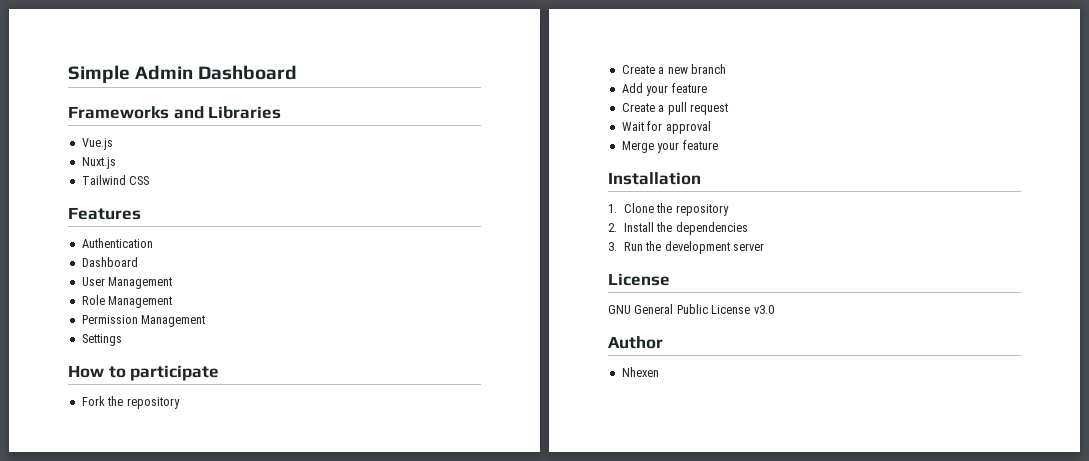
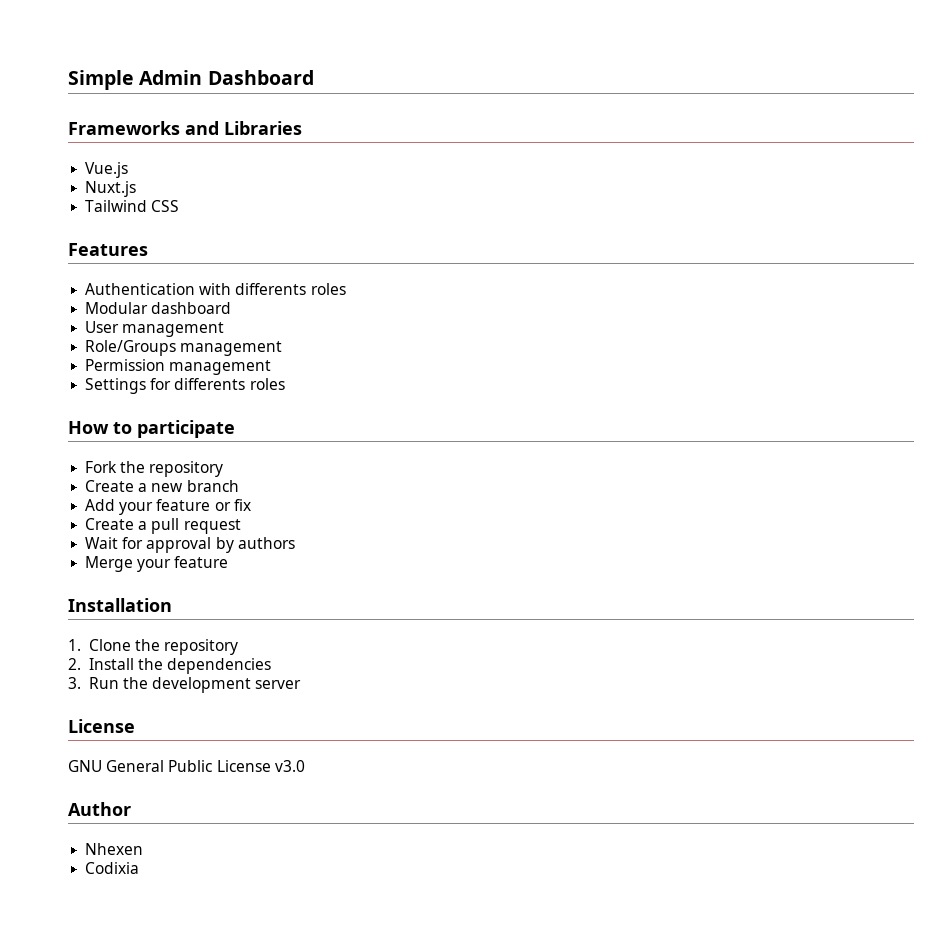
[81,257,138,267] [81,277,173,289] [81,295,173,308] // Dashboard // User Management // Role Management -> [199,283,346,295] [85,302,232,314] [85,321,225,337] [85,340,283,356] with differents roles // Modular dashboard // User management // Role/Groups management
[141,315,206,327] Management -> [169,360,272,375] management
(122, 340) none -> [150,378,285,390] for differents roles
(707, 88) none -> [214,499,251,511] or fix
(711, 127) none -> [215,537,295,553] by authors
(659, 372) none -> [85,862,140,874] // Codixia

